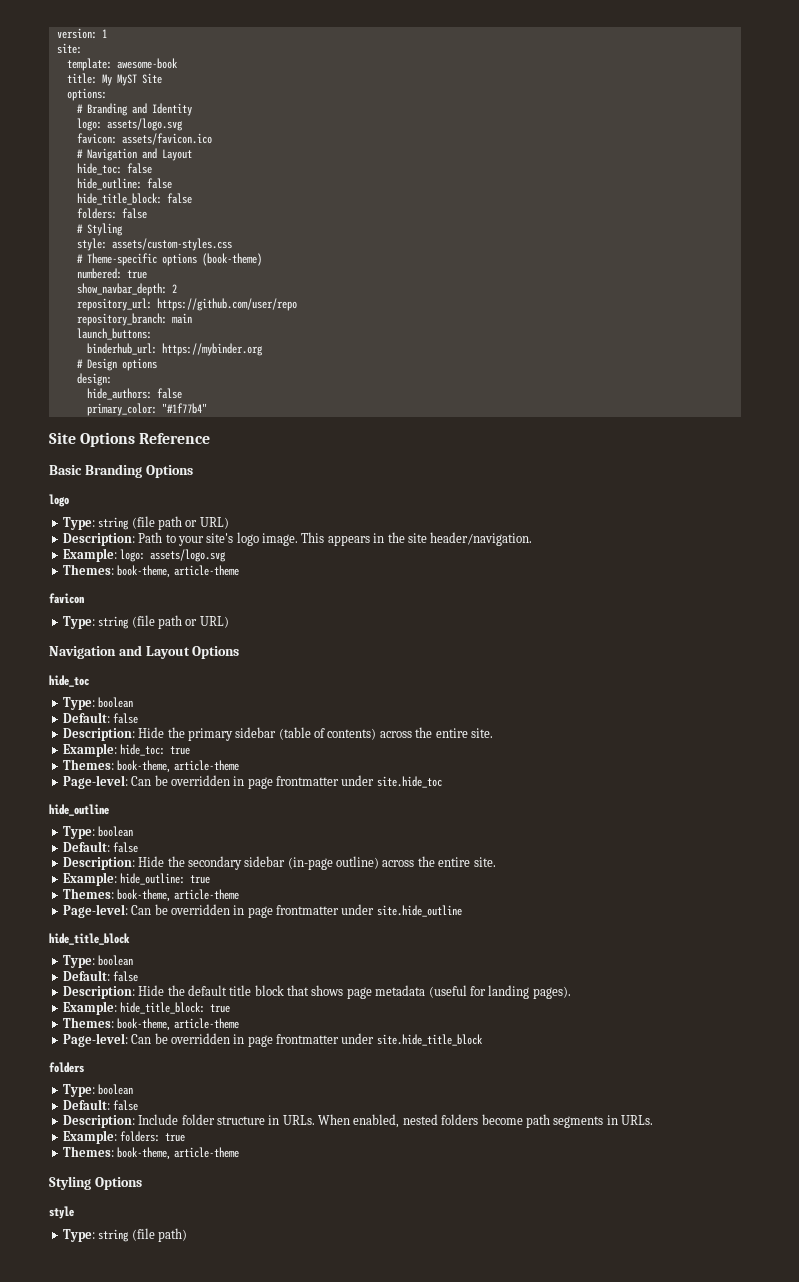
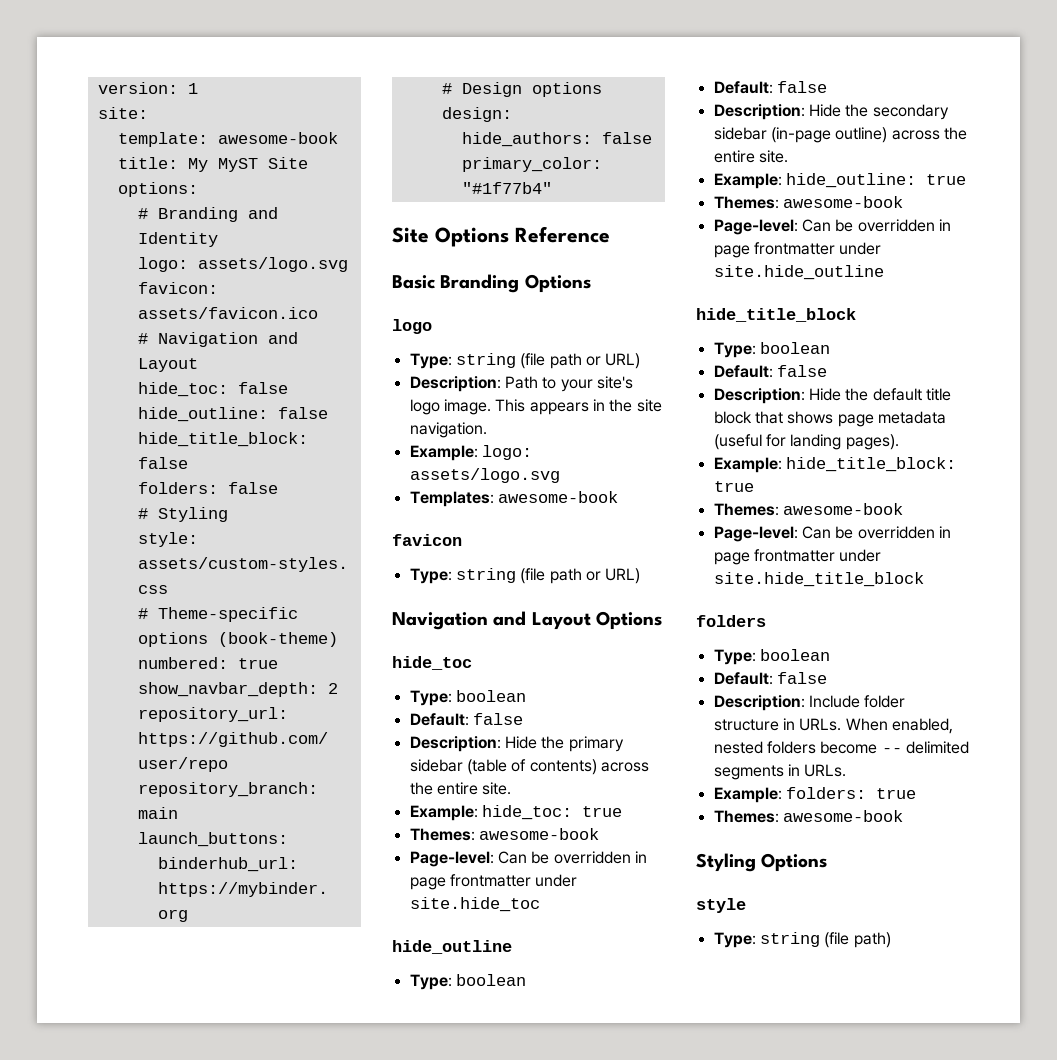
[430,532,533,546] header/navigation. -> [409,422,487,438] navigation.
[62,564,239,578] Themes: book-theme, article-theme -> [409,491,618,507] Templates: awesome-book
[117,760,239,773] book-theme, article-theme -> [478,828,599,840] awesome-book
[117,889,239,902] book-theme, article-theme -> [782,196,903,208] awesome-book
[117,1018,239,1031] book-theme, article-theme -> [782,503,903,515] awesome-book
[525,1114,550,1128] path -> [881,741,969,754] -- delimited
[117,1147,239,1160] book-theme, article-theme -> [782,810,903,822] awesome-book

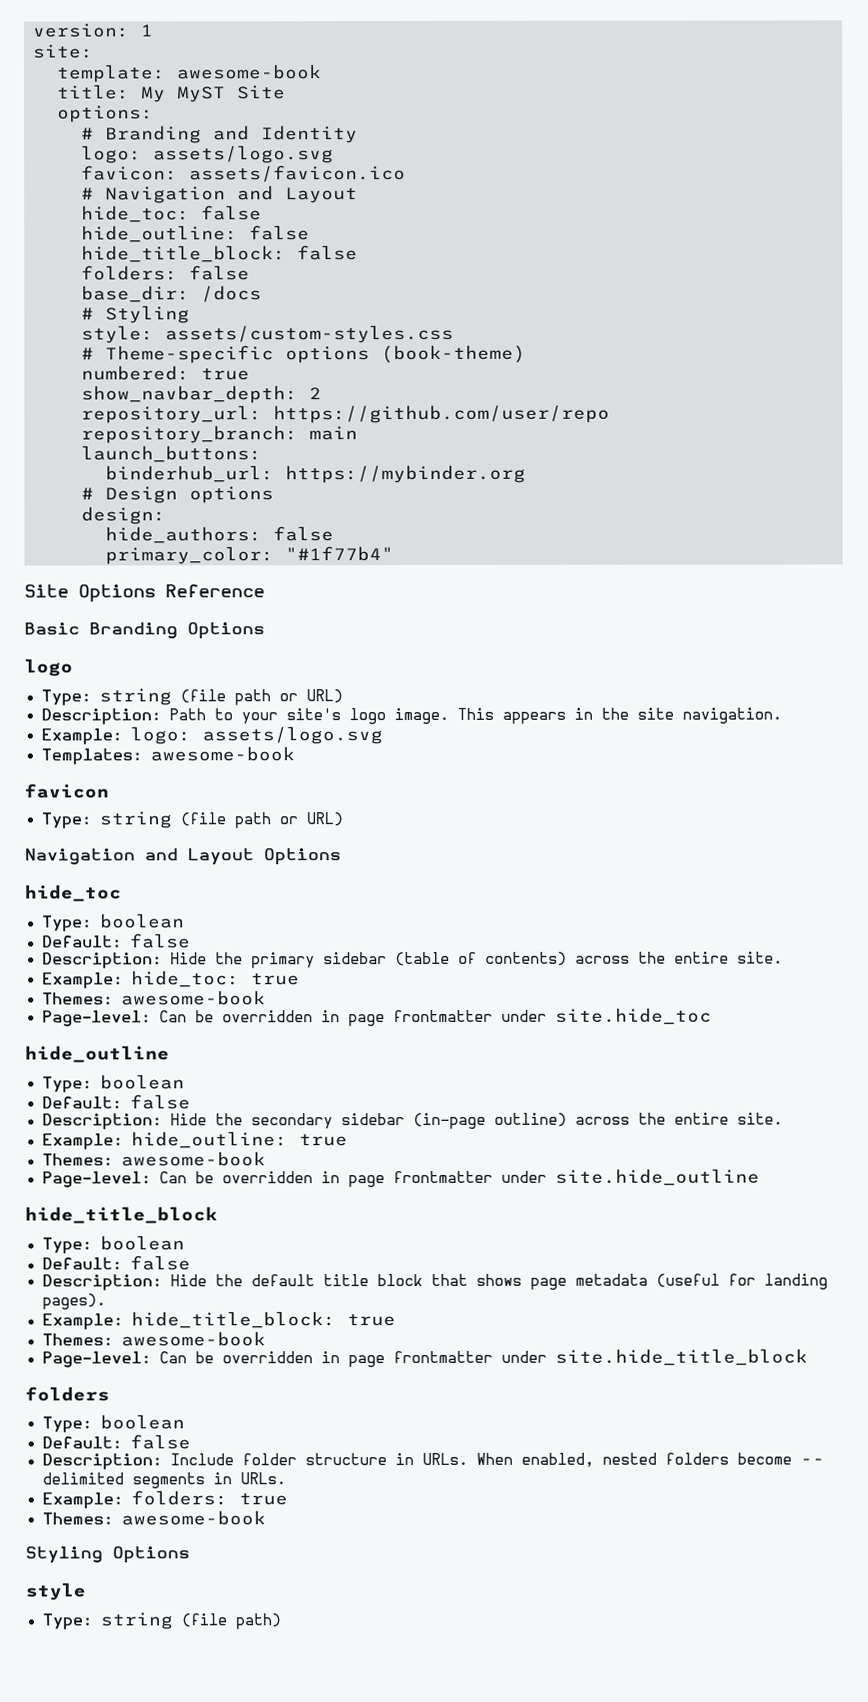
(278, 488) none -> [81,285,262,303] // base_dir: /docs

